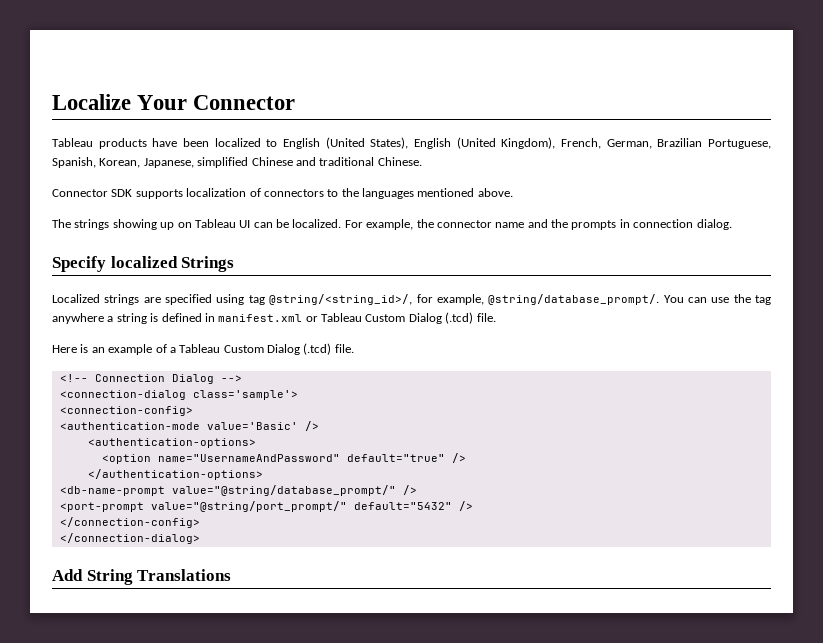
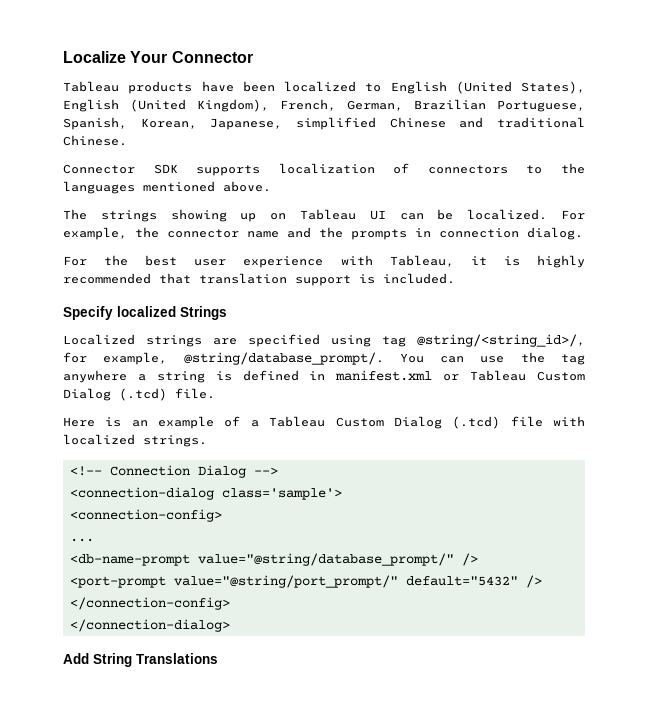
(732, 224) none -> [63,255,585,268] [63,273,455,286] // For the best user experience with Tableau, it is highly recommended that translation support is included.
[334,344,354,353] file. -> [510,416,585,427] [63,434,207,447] file with localized strings.
[59,421,319,431] [87,438,256,448] [101,453,466,464] [87,469,263,480] <authentication-mode value='Basic' /> // <authentication-options> // <option name="UsernameAndPassword" default="true" /> // </authentication-options> -> [69,538,94,542] ...

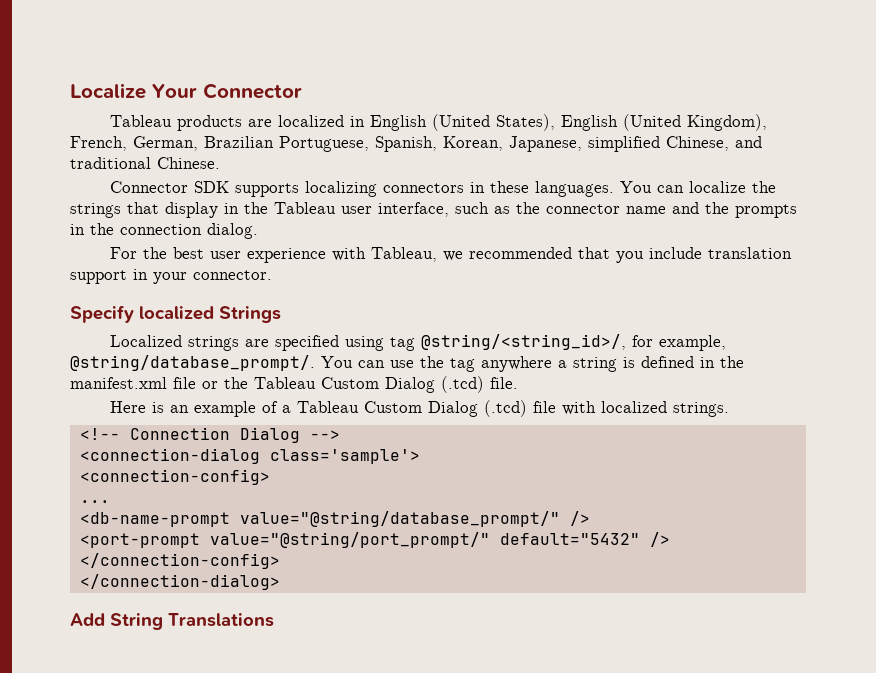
[201,81,382,92] have been localized to -> [248,115,366,127] are localized in
[389,117,446,128] Chinese -> [666,136,729,151] Chinese,
[278,163,585,174] [63,181,271,194] [63,209,585,222] [63,227,127,240] localization of connectors to the languages mentioned above. // The strings showing up on Tableau UI can be localized. For example, -> [305,181,777,197] [70,202,510,218] localizing connectors in these languages. You can localize the strings that display in the Tableau user interface, such as
(431, 232) none -> [90,223,114,235] the
[470,255,585,268] [63,273,455,286] it is highly recommended that translation support is included. -> [443,247,793,263] [70,269,272,284] we recommended that you include translation support in your connector.
[335,370,460,381] manifest.xml or -> [720,356,744,368] [70,377,248,389] the manifest.xml file or the

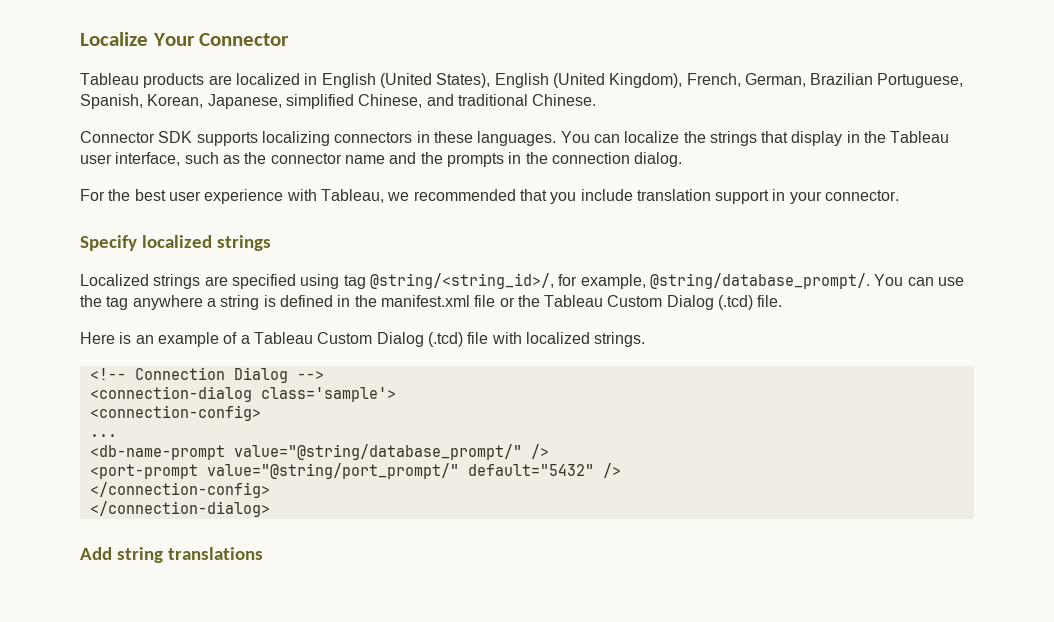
[219,306,281,323] Strings -> [216,235,271,251] strings
[110,613,274,630] String Translations -> [116,547,263,563] string translations

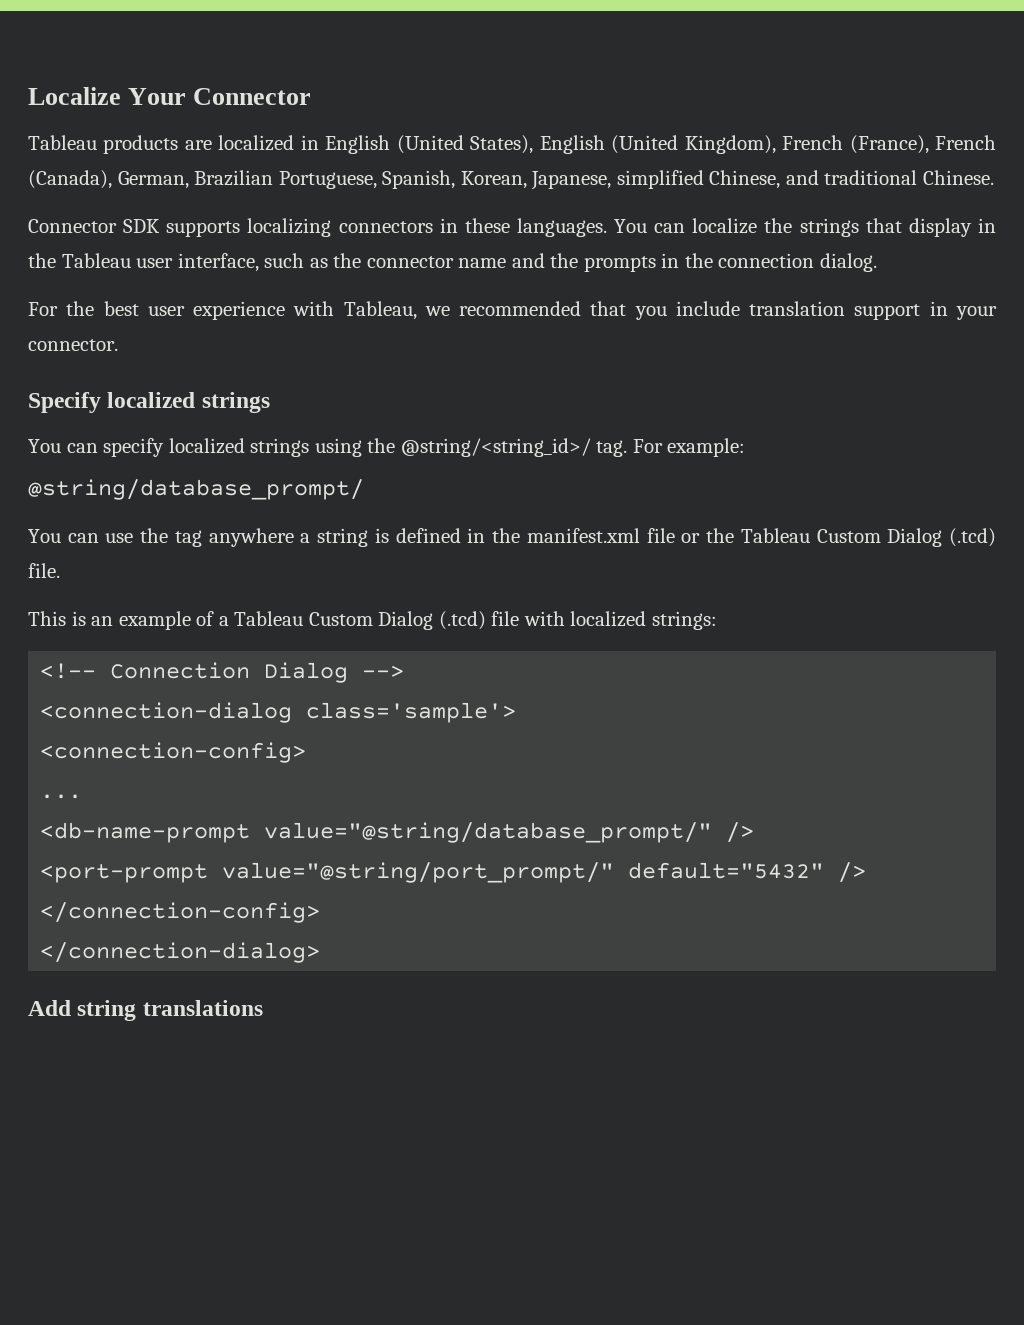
[686,73,741,87] French, -> [782,135,996,154] [28,170,112,189] French (France), French (Canada),
[80,273,870,289] Localized strings are specified using tag @string/<string_id>/, for example, @string/database_prompt/. -> [28,438,746,457] [28,479,364,500] You can specify localized strings using the @string/<string_id>/ tag. For example: // @string/database_prompt/ //
[80,332,115,344] Here -> [28,611,66,626] This
[594,332,646,347] strings. -> [651,611,717,630] strings:

